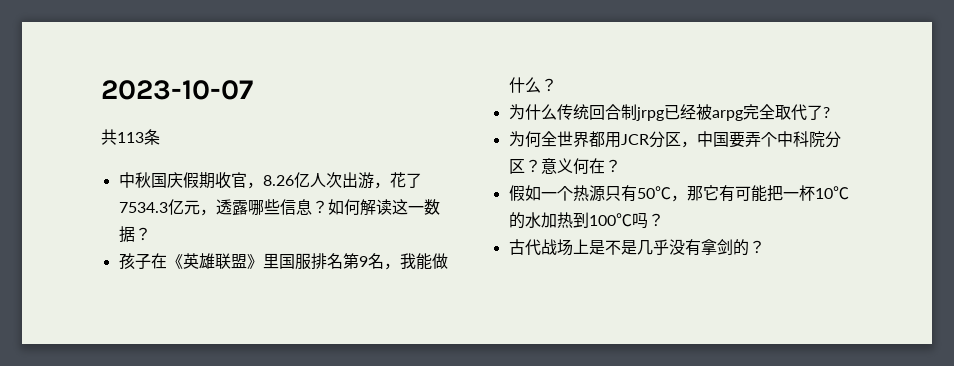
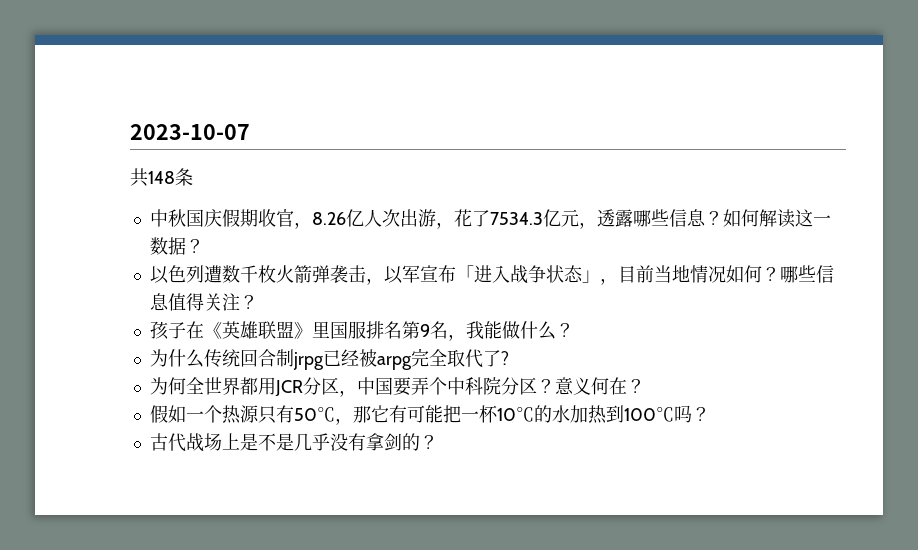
[117,132,144,143] 113 -> [148,171,175,184] 148
(151, 234) none -> [149,265,834,285] [149,293,258,311] // 以色列遭数千枚火箭弹袭击，以军宣布「进入战争状态」，目前当地情况如何？哪些信息值得关注？

